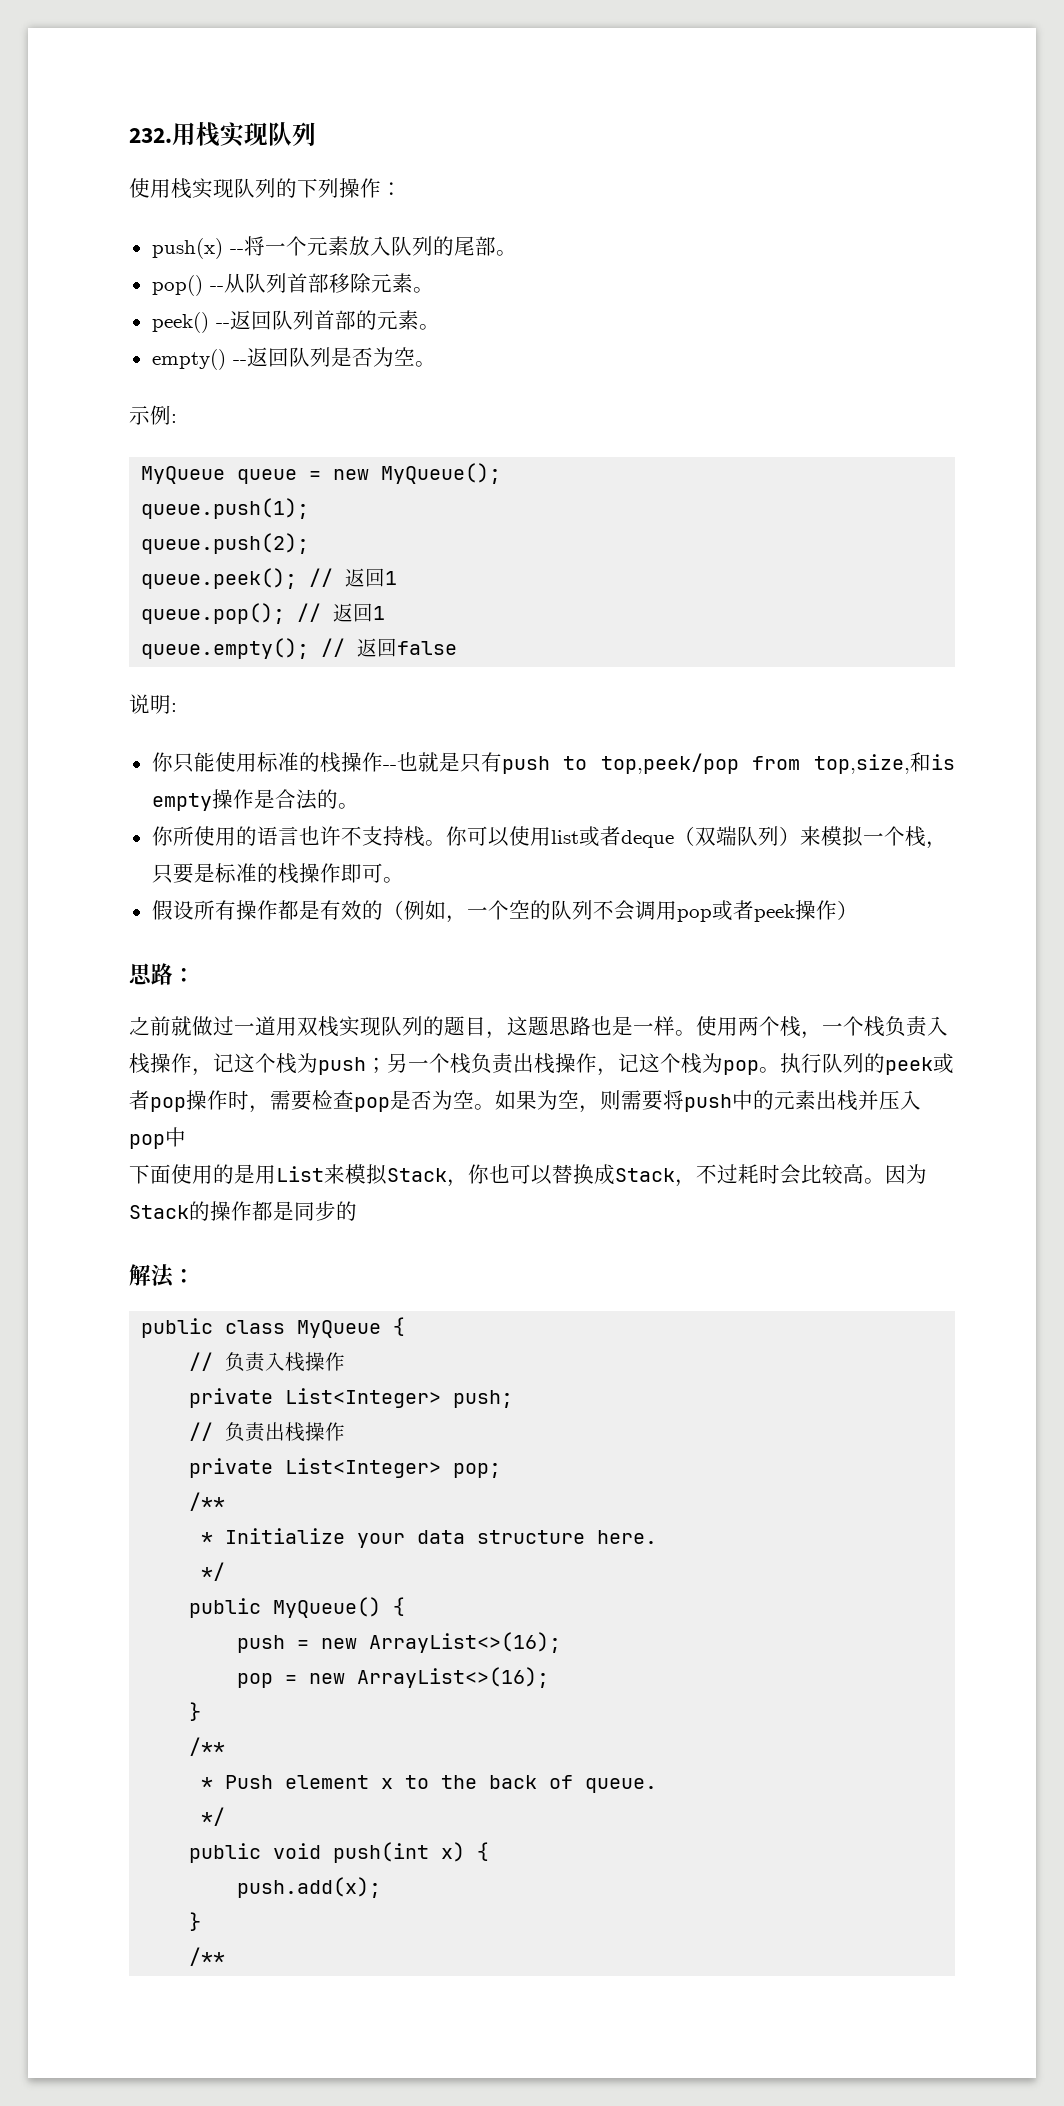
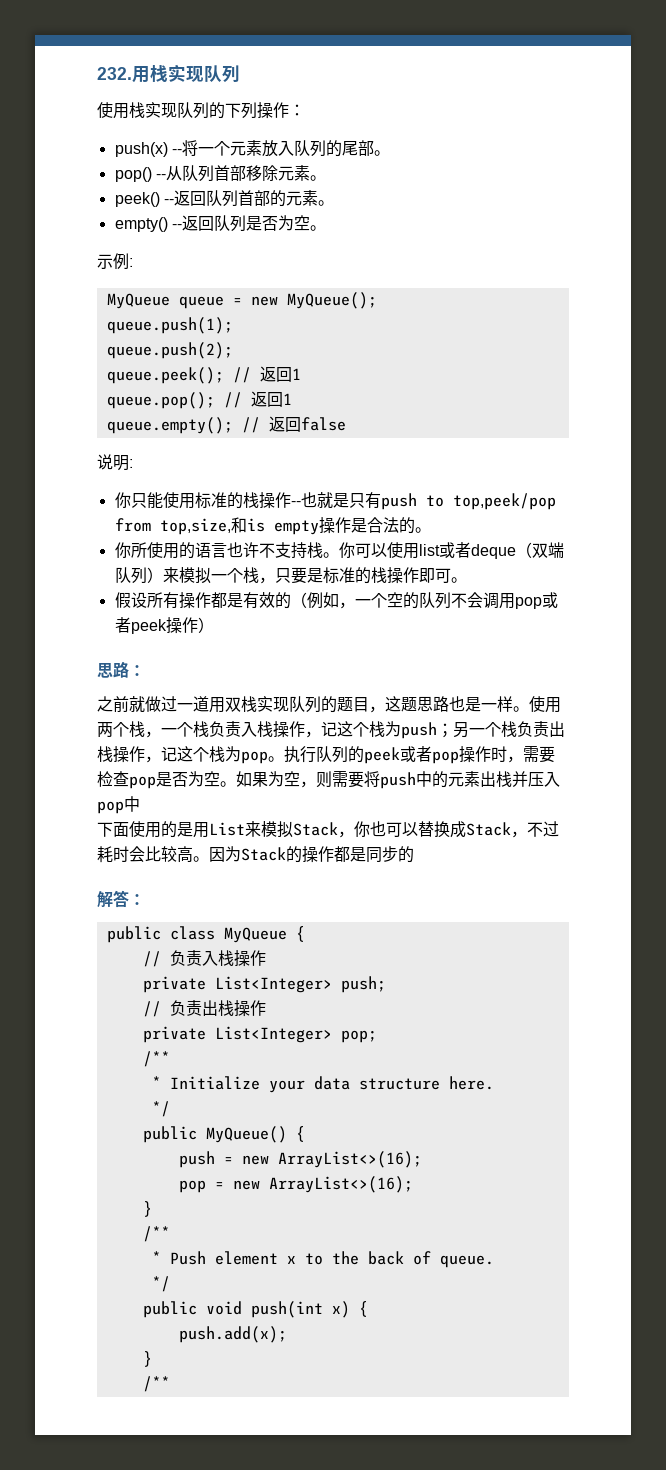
[151,1264,175,1288] 法 -> [113,890,129,908] 答

